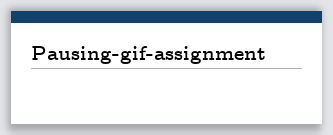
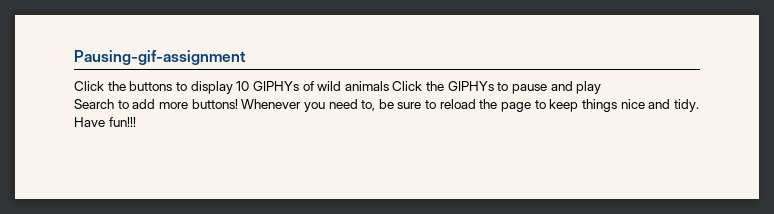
(266, 55) none -> [74,81,602,94] [74,99,699,112] [74,117,136,127] // Click the buttons to display 10 GIPHYs of wild animals Click the GIPHYs to pause and play // Search to add more buttons! Whenever you need to, be sure to reload the page to keep things nice and tidy. Have fun!!!

